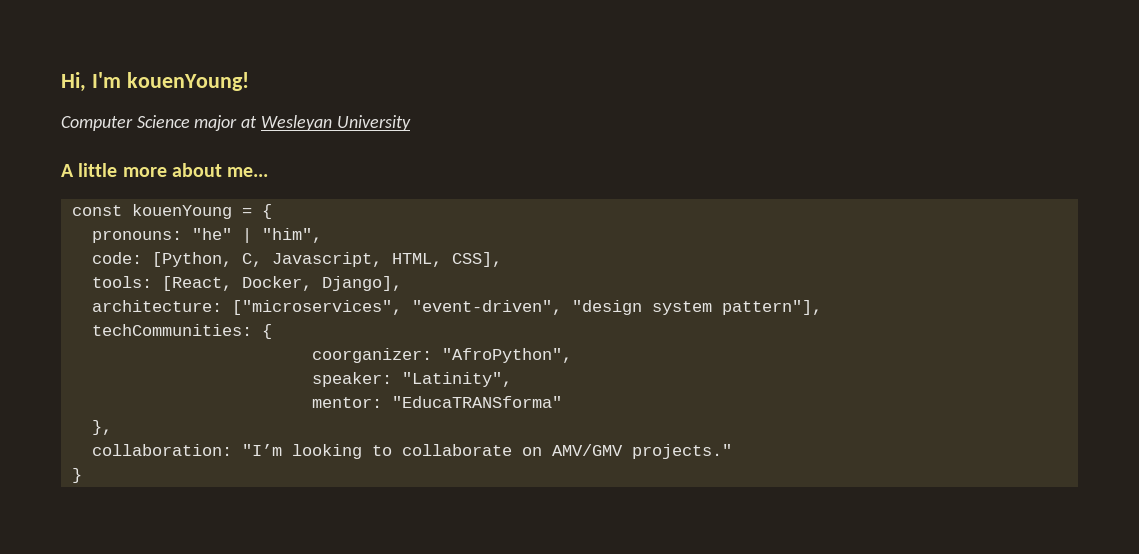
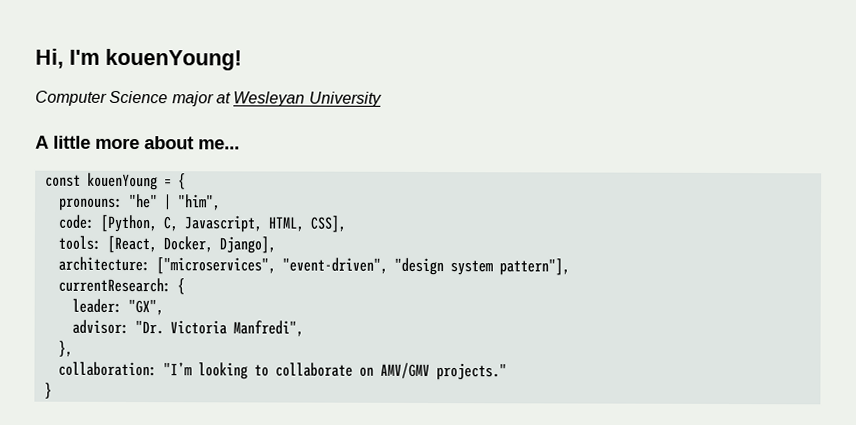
[91,324,272,339] [311,348,572,363] [311,372,512,387] [311,396,562,408] techCommunities: { // coorganizer: "AfroPython", // speaker: "Latinity", // mentor: "EducaTRANSforma" -> [57,277,185,295] [71,298,164,316] [71,319,304,337] currentResearch: { // leader: "GX", // advisor: "Dr. Victoria Manfredi",

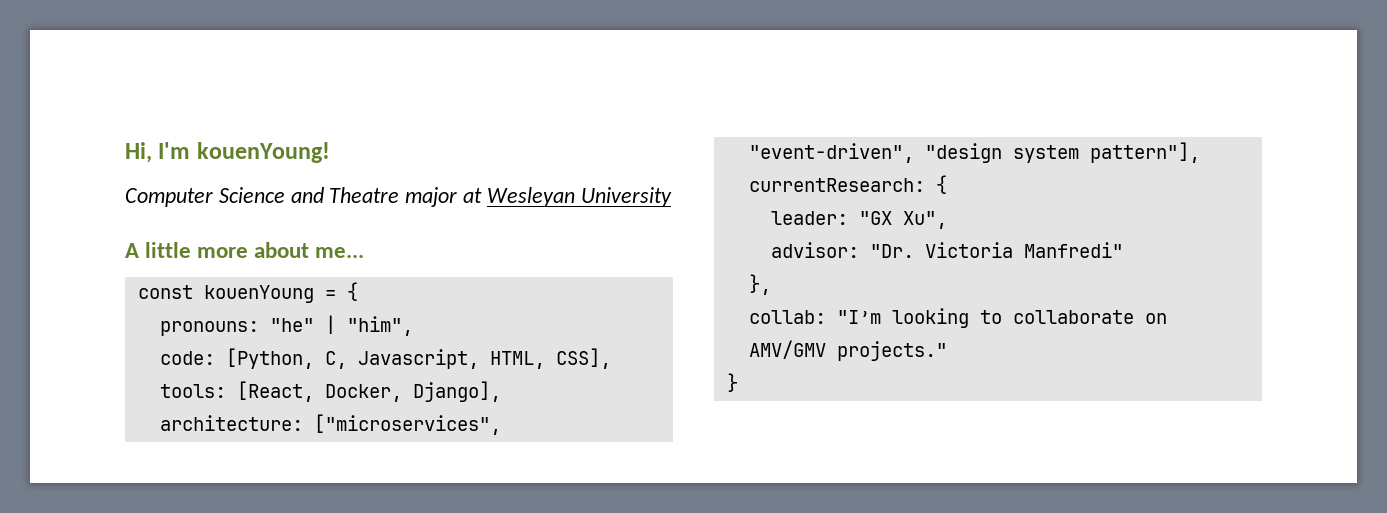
(169, 97) none -> [290,187,400,203] and Theatre
[127,299,164,316] "GX", -> [858,211,947,229] "GX Xu",
[232,320,304,337] Manfredi", -> [1023,242,1123,258] Manfredi"
[57,361,157,377] collaboration: -> [748,310,826,324] collab:

